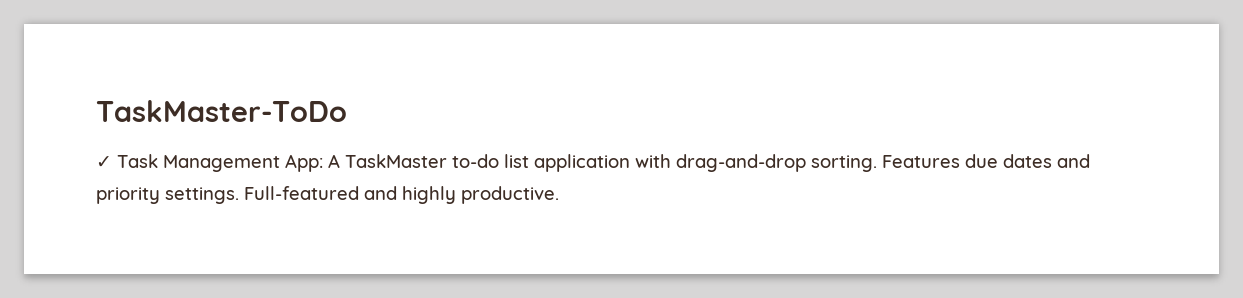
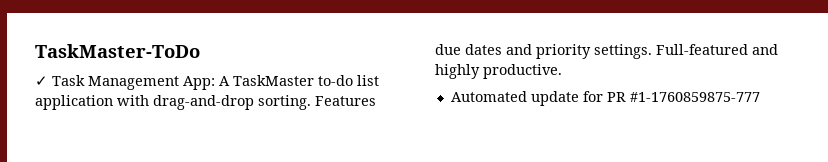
(559, 195) none -> [450,91,760,106] // Automated update for PR #1-1760859875-777

